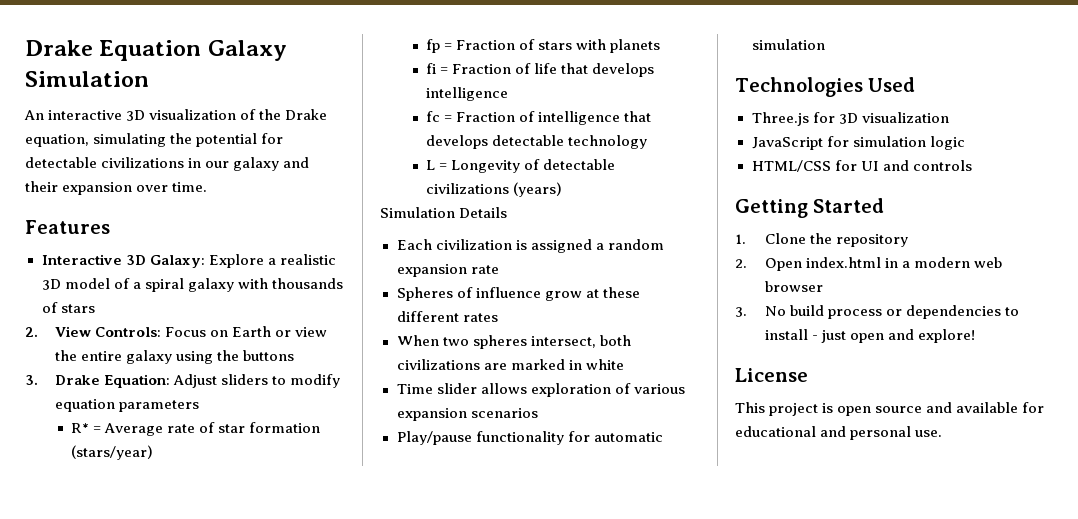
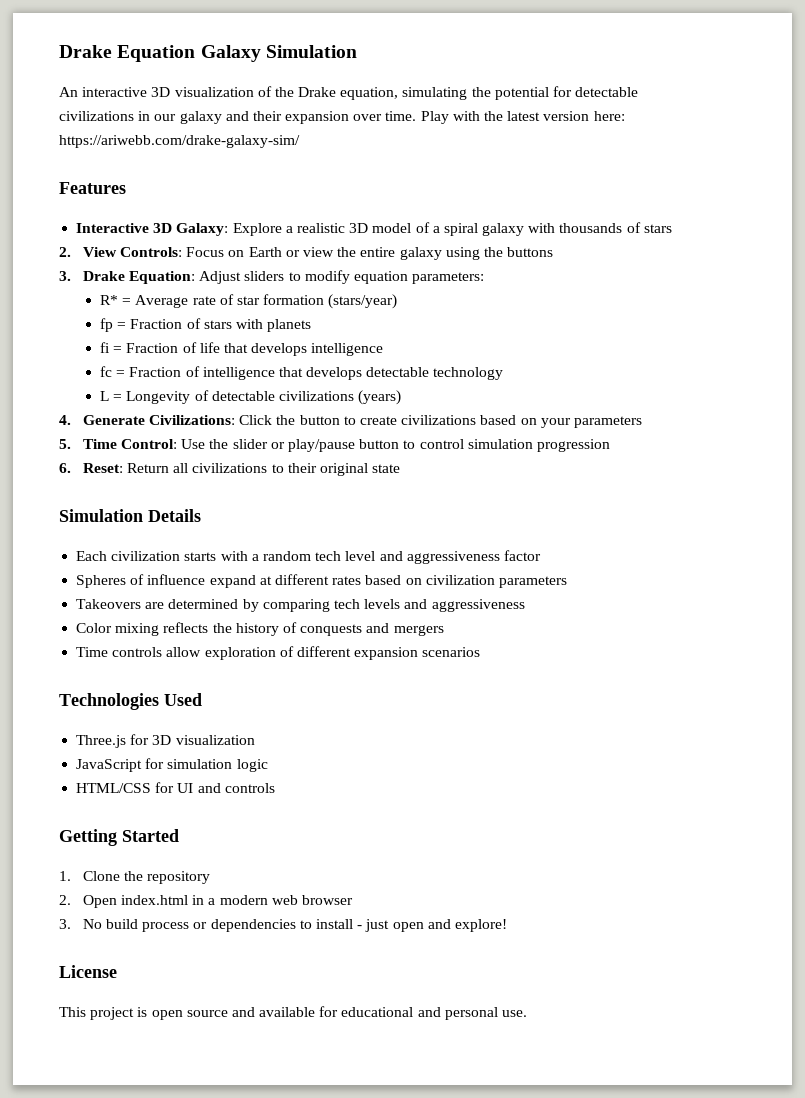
(208, 187) none -> [420,111,625,124] [59,135,300,148] Play with the latest version here: https://ariwebb.com/drake-galaxy-sim/
[118,400,199,412] parameters -> [412,272,485,284] parameters:
[380,207,508,218] [396,239,664,253] [396,264,499,277] Simulation Details // Each civilization is assigned a random expansion rate -> [59,415,642,428] [59,439,610,452] [59,463,401,476] [59,509,201,522] [76,550,541,564] 4. Generate Civilizations: Click the button to create civilizations based on your parameters // 5. Time Control: Use the slider or play/pause button to control simulation progression // 6. Reset: Return all civilizations to their original state // Simulation Details // Each civilization starts with a random tech level and aggressiveness factor
[544,287,640,301] grow at these -> [209,575,272,588] expand at
[396,335,631,349] [396,359,624,370] [396,383,527,394] // When two spheres intersect, both civilizations are marked in white // Time slider allows -> [365,575,567,588] [76,599,525,612] [76,622,444,636] [76,647,202,657] based on civilization parameters // Takeovers are determined by comparing tech levels and aggressiveness // Color mixing reflects the history of conquests and mergers // Time controls allow
[633,384,685,394] various -> [296,646,351,657] different
[396,431,663,445] [751,39,825,50] // Play/pause functionality for automatic simulation -> (481, 652) none

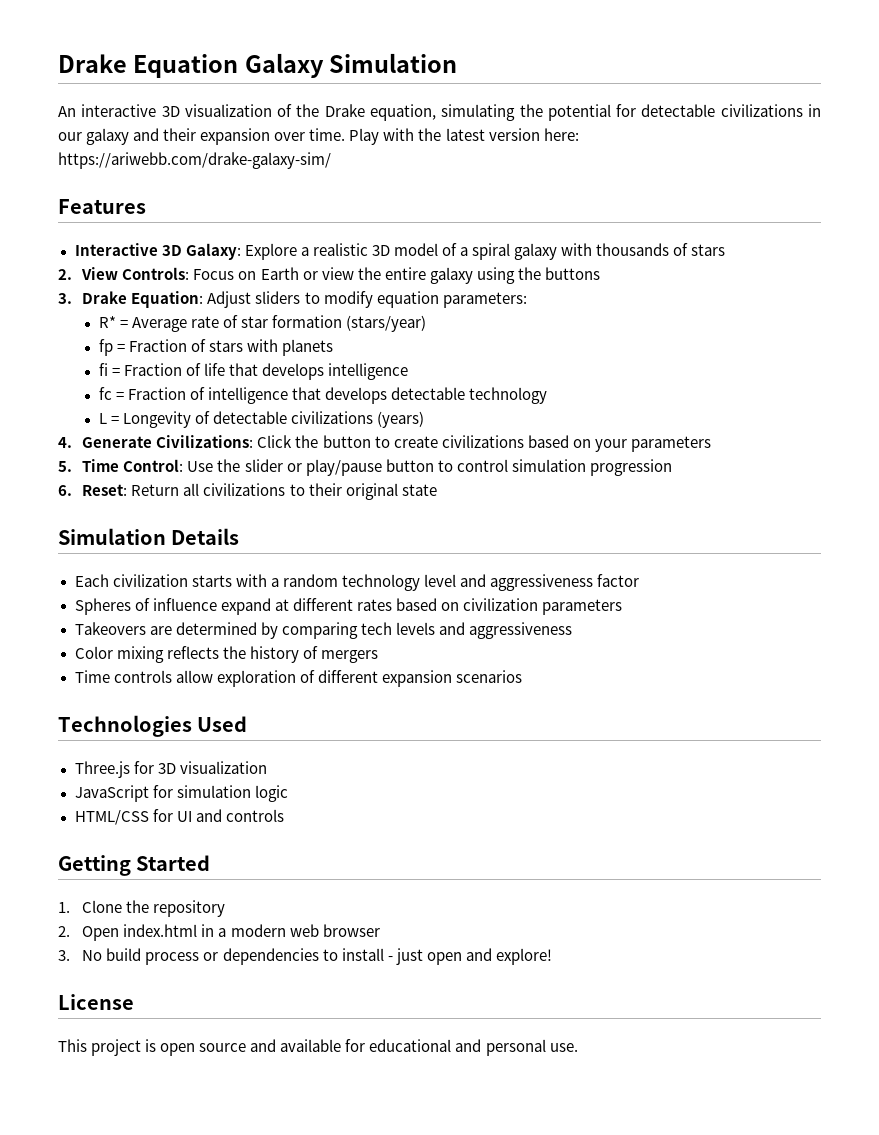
[315,551,342,561] tech -> [341,574,420,591] technology
[300,623,390,636] conquests and -> (318, 652) none

